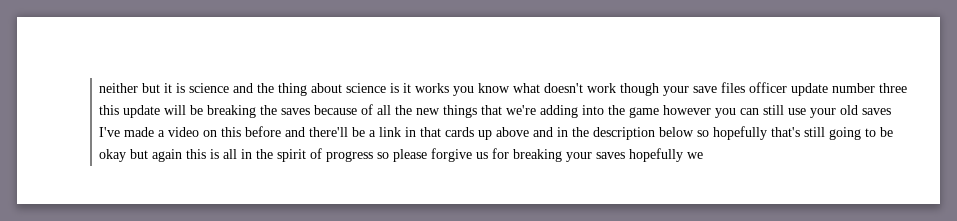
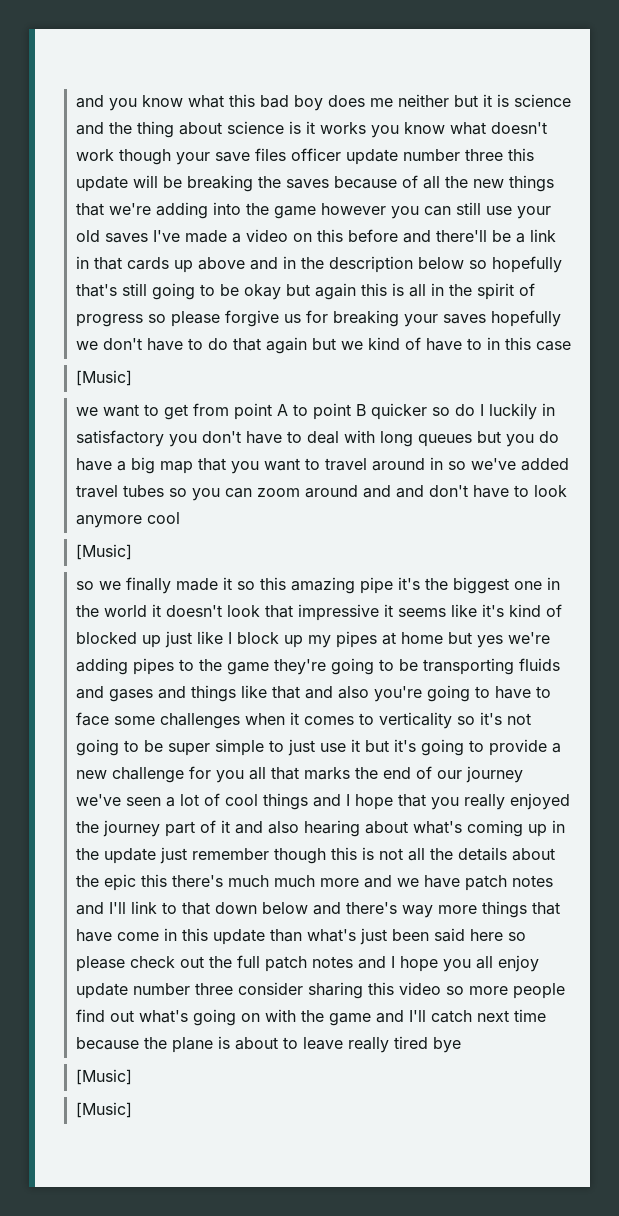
(99, 88) none -> [75,94,393,111] and you know what this bad boy does me
(704, 155) none -> [102,337,571,354] [75,370,132,386] [75,403,555,420] [75,430,559,447] [75,457,569,474] [75,485,567,501] [75,512,180,528] [75,544,132,560] [75,577,560,594] [75,604,562,621] [75,631,550,648] [75,658,560,675] [75,685,551,702] [75,712,531,729] [75,739,561,756] [75,766,523,783] [75,793,570,810] [75,820,565,837] [75,847,555,864] [75,874,553,891] [75,901,560,918] [75,928,526,945] [75,955,539,972] [75,982,565,999] [75,1009,546,1026] [75,1036,461,1053] [75,1069,132,1085] [75,1102,132,1118] don't have to do that again but we kind of have to in this case // [Music] // we want to get from point A to point B quicker so do I luckily in satisfactory you don't have to deal with long queues but you do have a big map that you want to travel around in so we've added travel tubes so you can zoom around and and don't have to look anymore cool // [Music] // so we finally made it so this amazing pipe it's the biggest one in the world it doesn't look that impressive it seems like it's kind of blocked up just like I block up my pipes at home but yes we're adding pipes to the game they're going to be transporting fluids and gases and things like that and also you're going to have to face some challenges when it comes to verticality so it's not going to be super simple to just use it but it's going to provide a new challenge for you all that marks the end of our journey we've seen a lot of cool things and I hope that you really enjoyed the journey part of it and also hearing about what's coming up in the update just remember though this is not all the details about the epic this there's much much more and we have patch notes and I'll link to that down below and there's way more things that have come in this update than what's just been said here so please check out the full patch notes and I hope you all enjoy update number three consider sharing this video so more people find out what's going on with the game and I'll catch next time because the plane is about to leave really tired bye // [Music] // [Music]

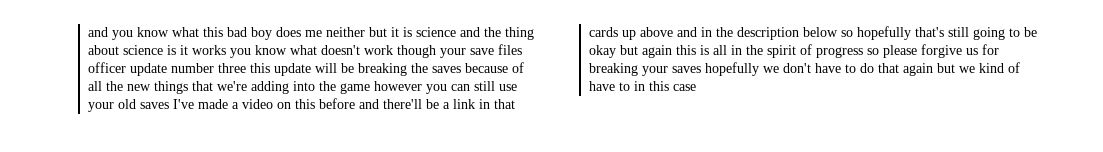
[75,370,132,386] [75,403,555,420] [75,430,559,447] [75,457,569,474] [75,485,567,501] [75,512,180,528] [75,544,132,560] [75,577,560,594] [75,604,562,621] [75,631,550,648] [75,658,560,675] [75,685,551,702] [75,712,531,729] [75,739,561,756] [75,766,523,783] [75,793,570,810] [75,820,565,837] [75,847,555,864] [75,874,553,891] [75,901,560,918] [75,928,526,945] [75,955,539,972] [75,982,565,999] [75,1009,546,1026] [75,1036,461,1053] [75,1069,132,1085] [75,1102,132,1118] // [Music] // we want to get from point A to point B quicker so do I luckily in satisfactory you don't have to deal with long queues but you do have a big map that you want to travel around in so we've added travel tubes so you can zoom around and and don't have to look anymore cool // [Music] // so we finally made it so this amazing pipe it's the biggest one in the world it doesn't look that impressive it seems like it's kind of blocked up just like I block up my pipes at home but yes we're adding pipes to the game they're going to be transporting fluids and gases and things like that and also you're going to have to face some challenges when it comes to verticality so it's not going to be super simple to just use it but it's going to provide a new challenge for you all that marks the end of our journey we've seen a lot of cool things and I hope that you really enjoyed the journey part of it and also hearing about what's coming up in the update just remember though this is not all the details about the epic this there's much much more and we have patch notes and I'll link to that down below and there's way more things that have come in this update than what's just been said here so please check out the full patch notes and I hope you all enjoy update number three consider sharing this video so more people find out what's going on with the game and I'll catch next time because the plane is about to leave really tired bye // [Music] // [Music] -> (696, 87) none

